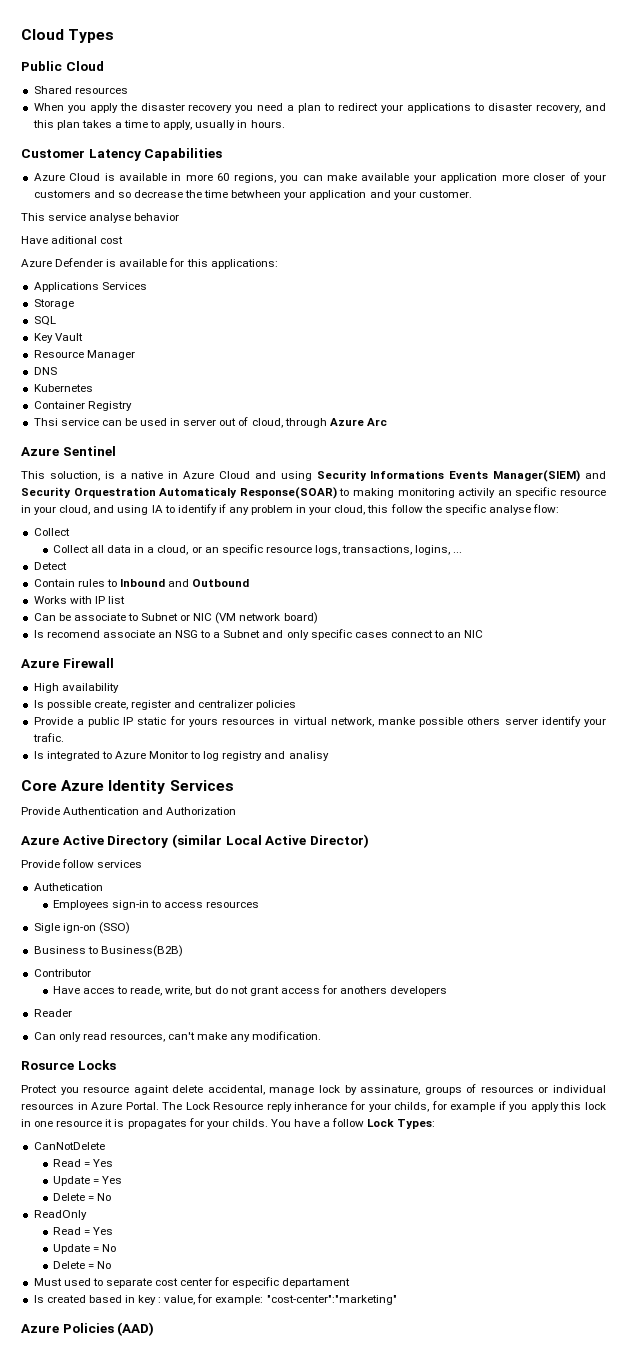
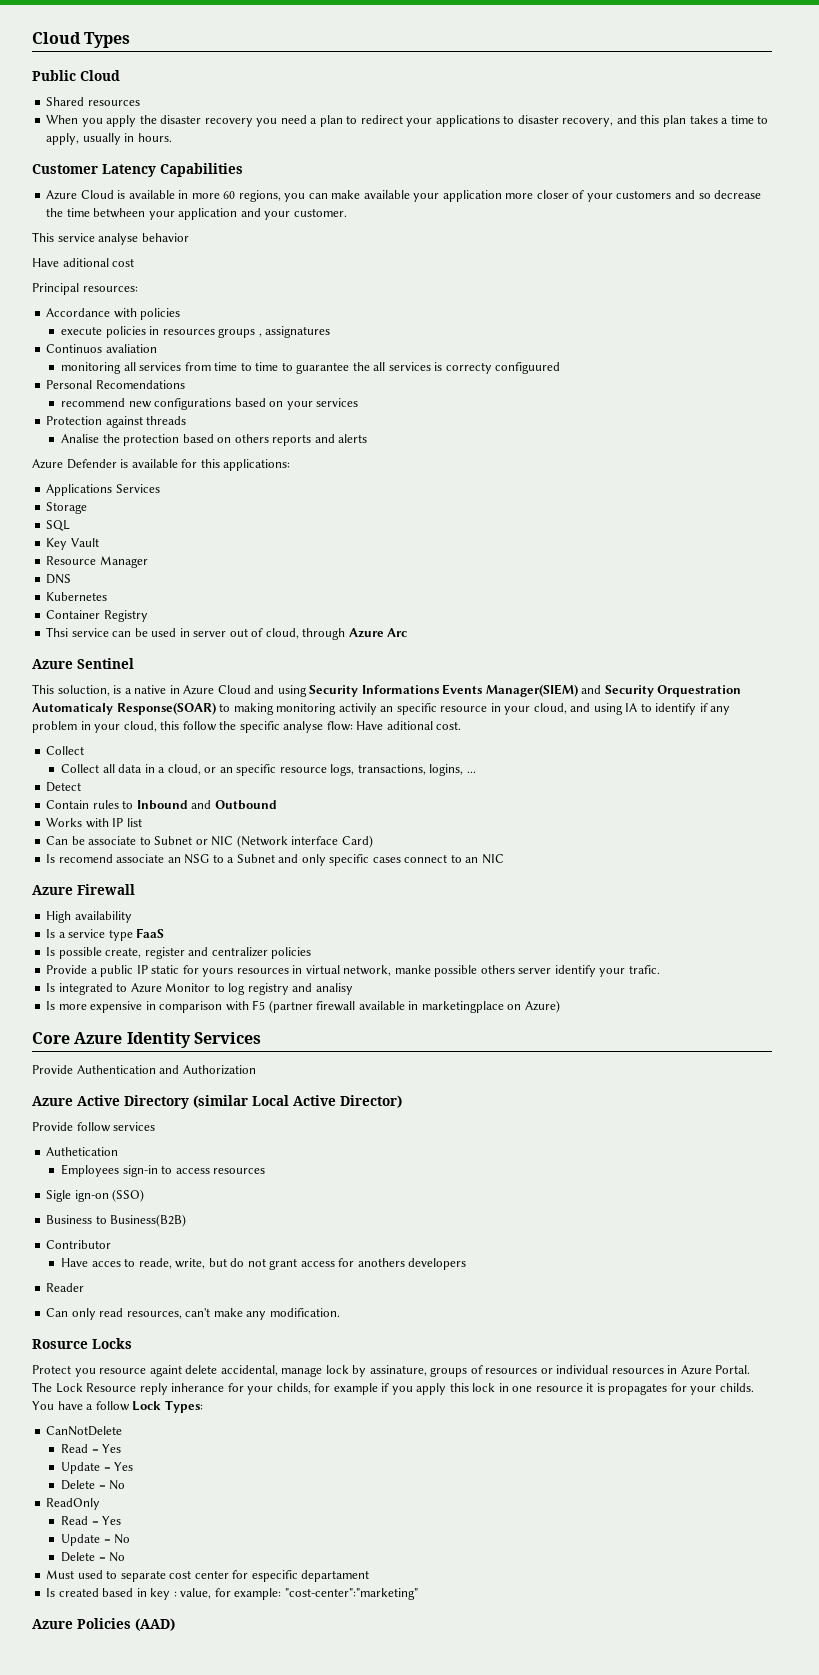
(124, 240) none -> [32,283,138,295] [46,308,181,320] [61,326,331,338] [46,344,157,353] [61,362,561,374] [46,380,185,389] [61,398,359,410] [46,416,187,428] [61,434,368,446] // Principal resources: // Accordance with policies // execute policies in resources groups , assignatures // Continuos avaliation // monitoring all services from time to time to guarantee the all services is correcty configuured // Personal Recomendations // recommend new configurations based on your services // Protection against threads // Analise the protection based on others reports and alerts
(559, 508) none -> [356,721,462,730] Have aditional cost.
[215,612,318,624] (VM network board) -> [236,835,373,848] (Network interface Card)
(119, 688) none -> [46,928,165,941] // Is a service type FaaS
(329, 756) none -> [46,1000,560,1013] // Is more expensive in comparison with F5 (partner firewall available in marketingplace on Azure)

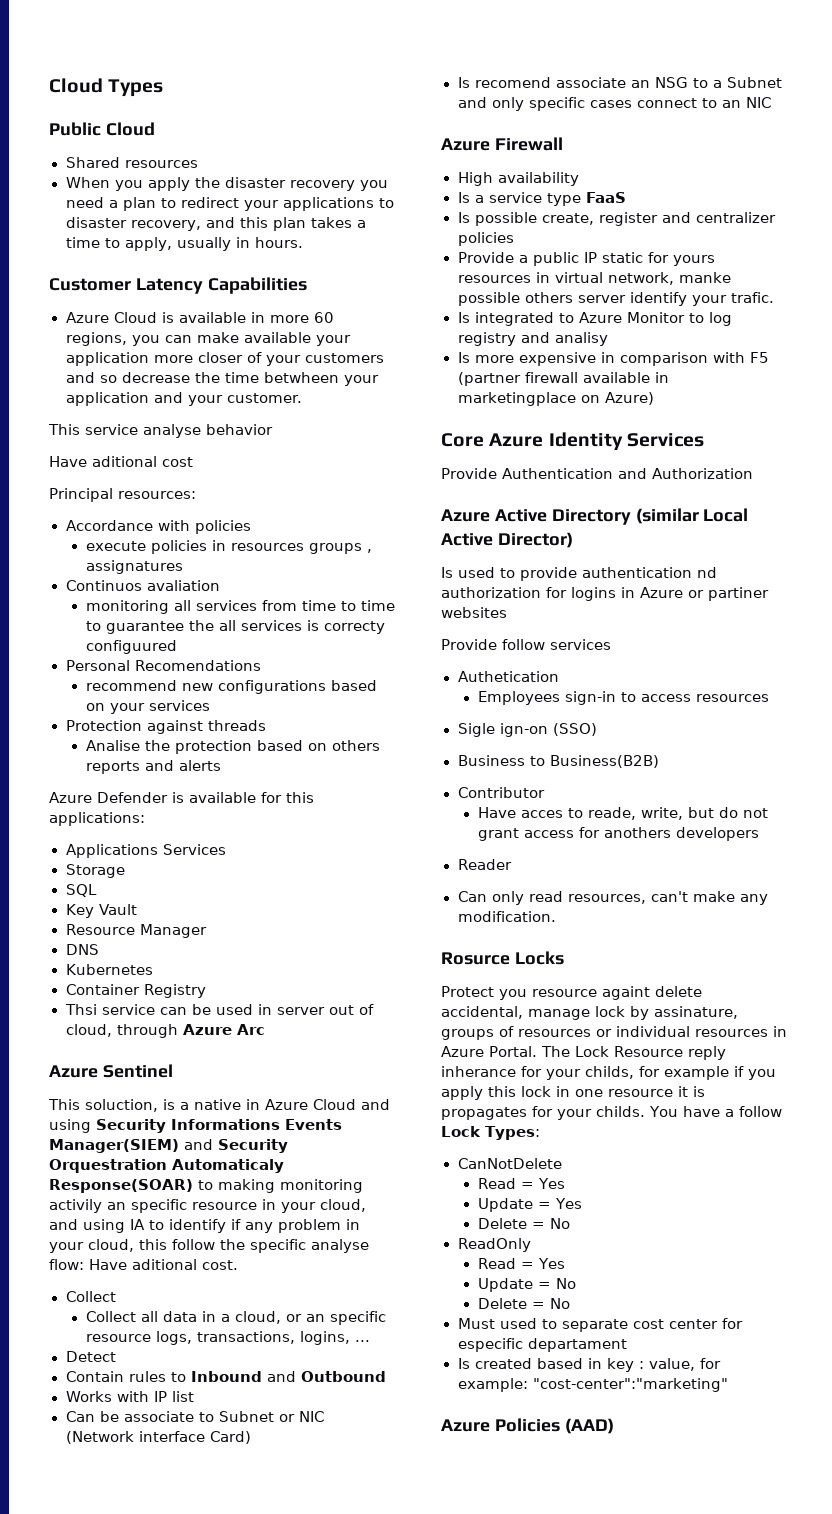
(402, 1101) none -> [441,567,717,581] [441,587,769,601] [441,607,507,618] // Is used to provide authentication nd authorization for logins in Azure or partiner websites

